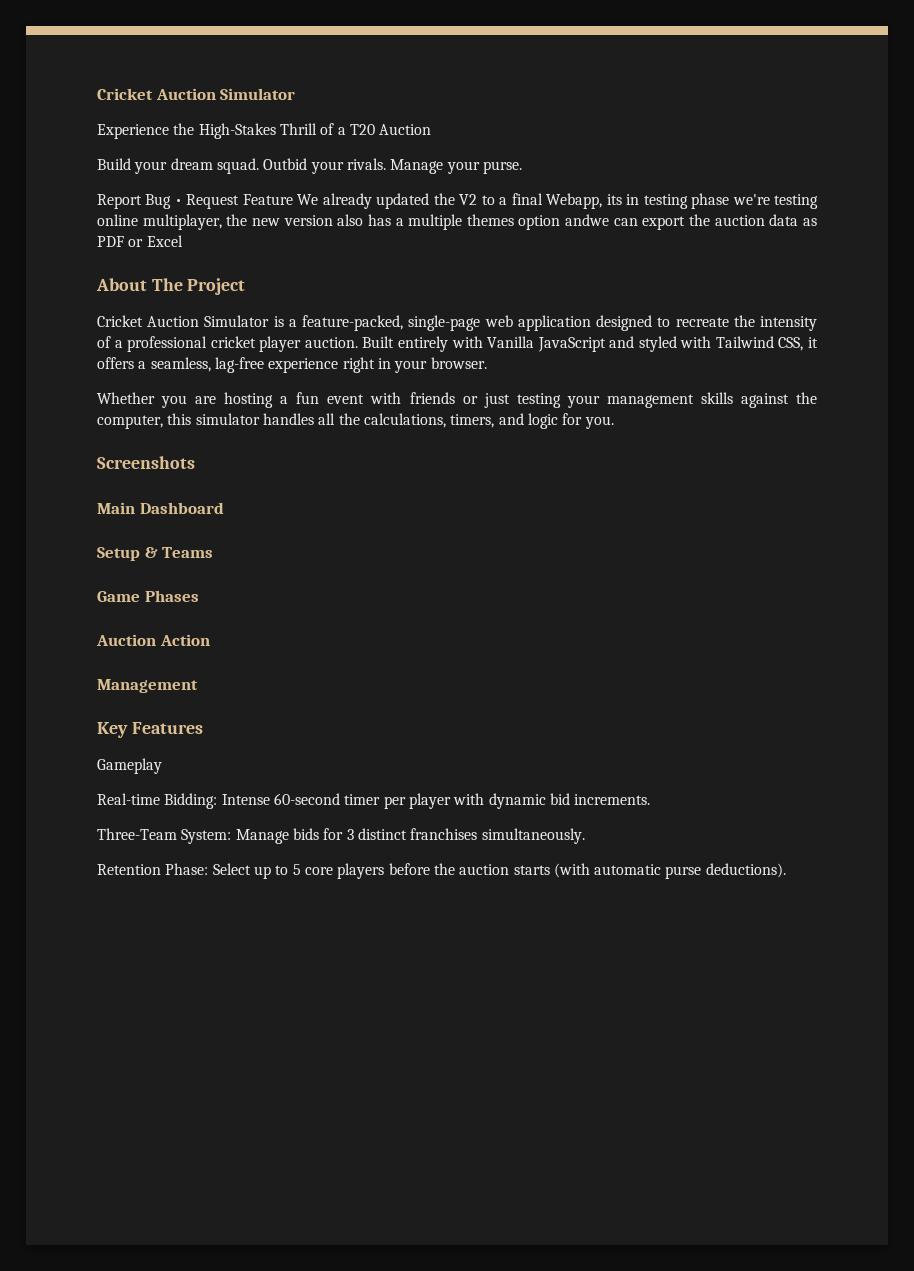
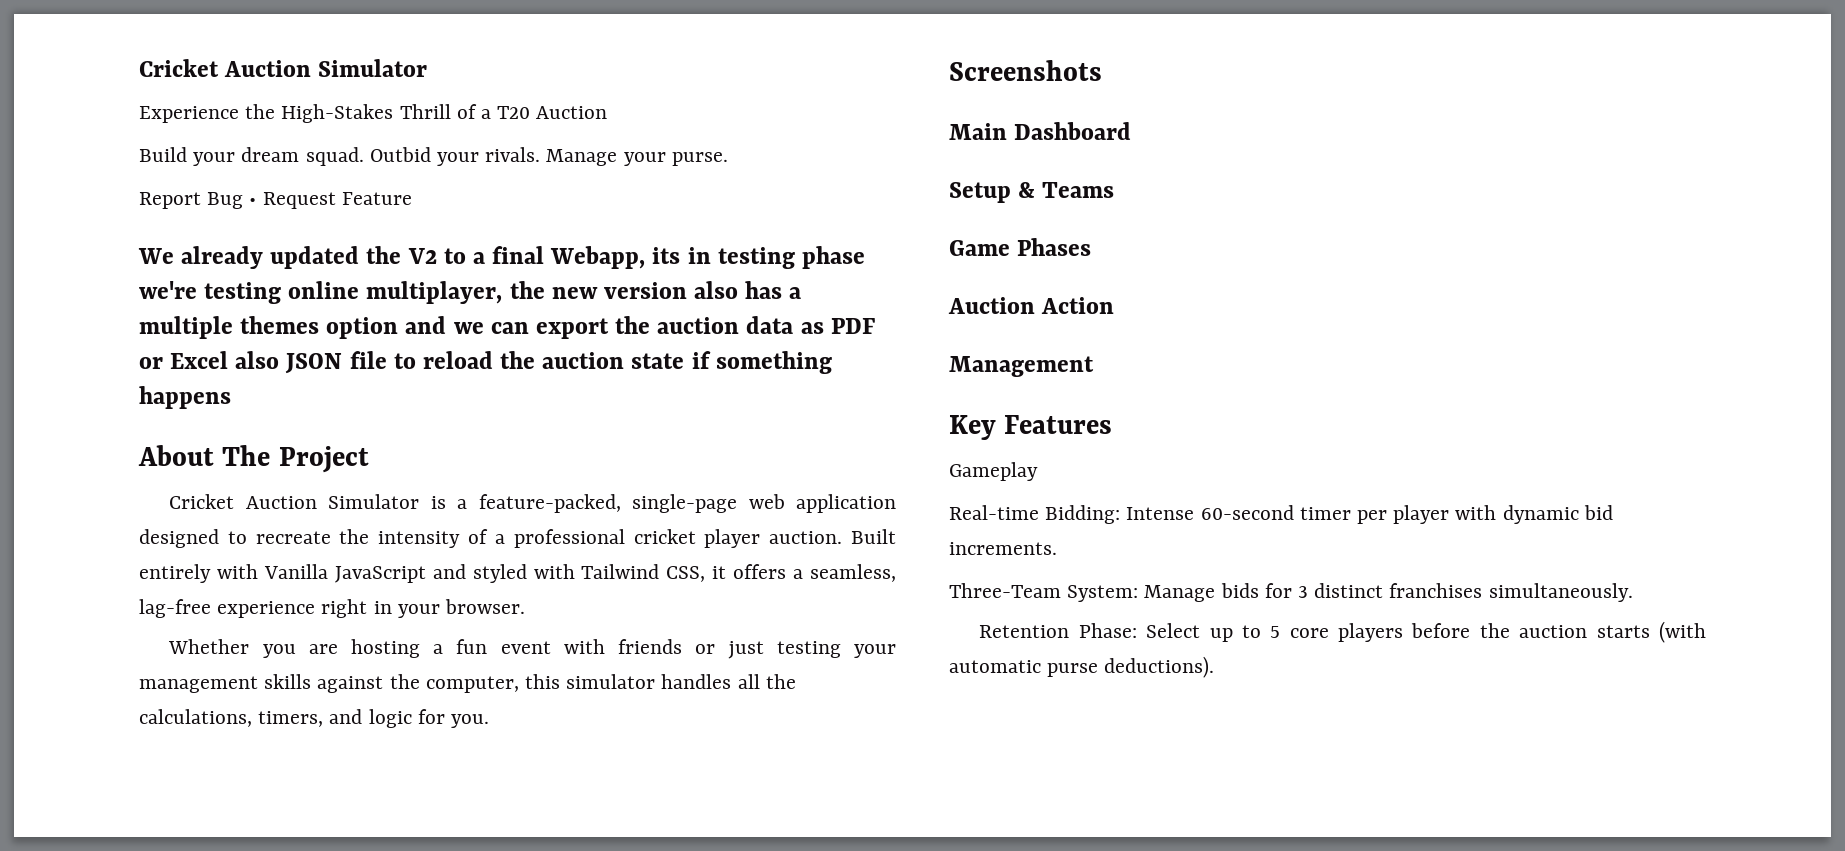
(293, 199) none -> (412, 198) //
[565,214,610,226] andwe -> [405,316,484,334] and we
(183, 241) none -> [235,351,832,374] [139,386,231,409] also JSON file to reload the auction state if something happens

